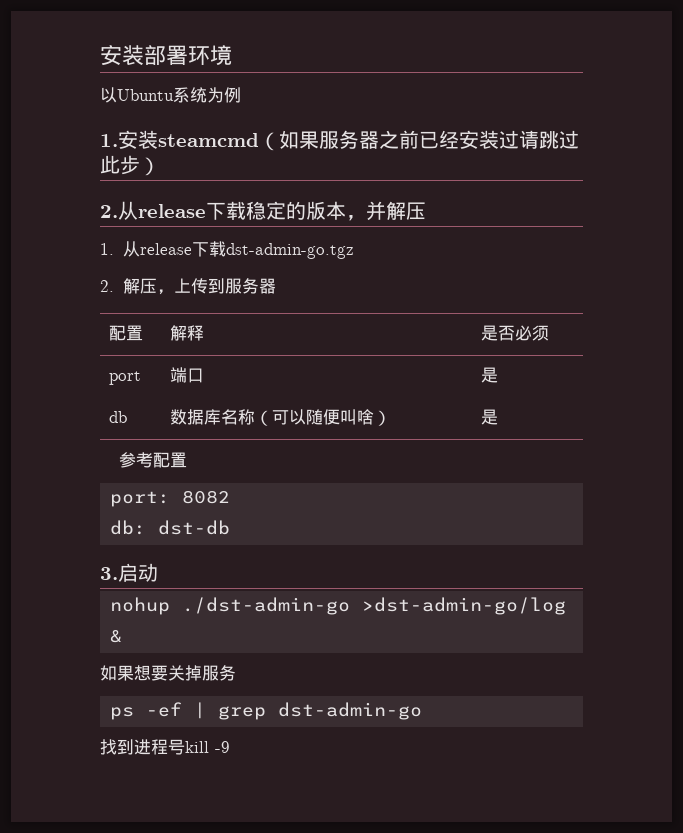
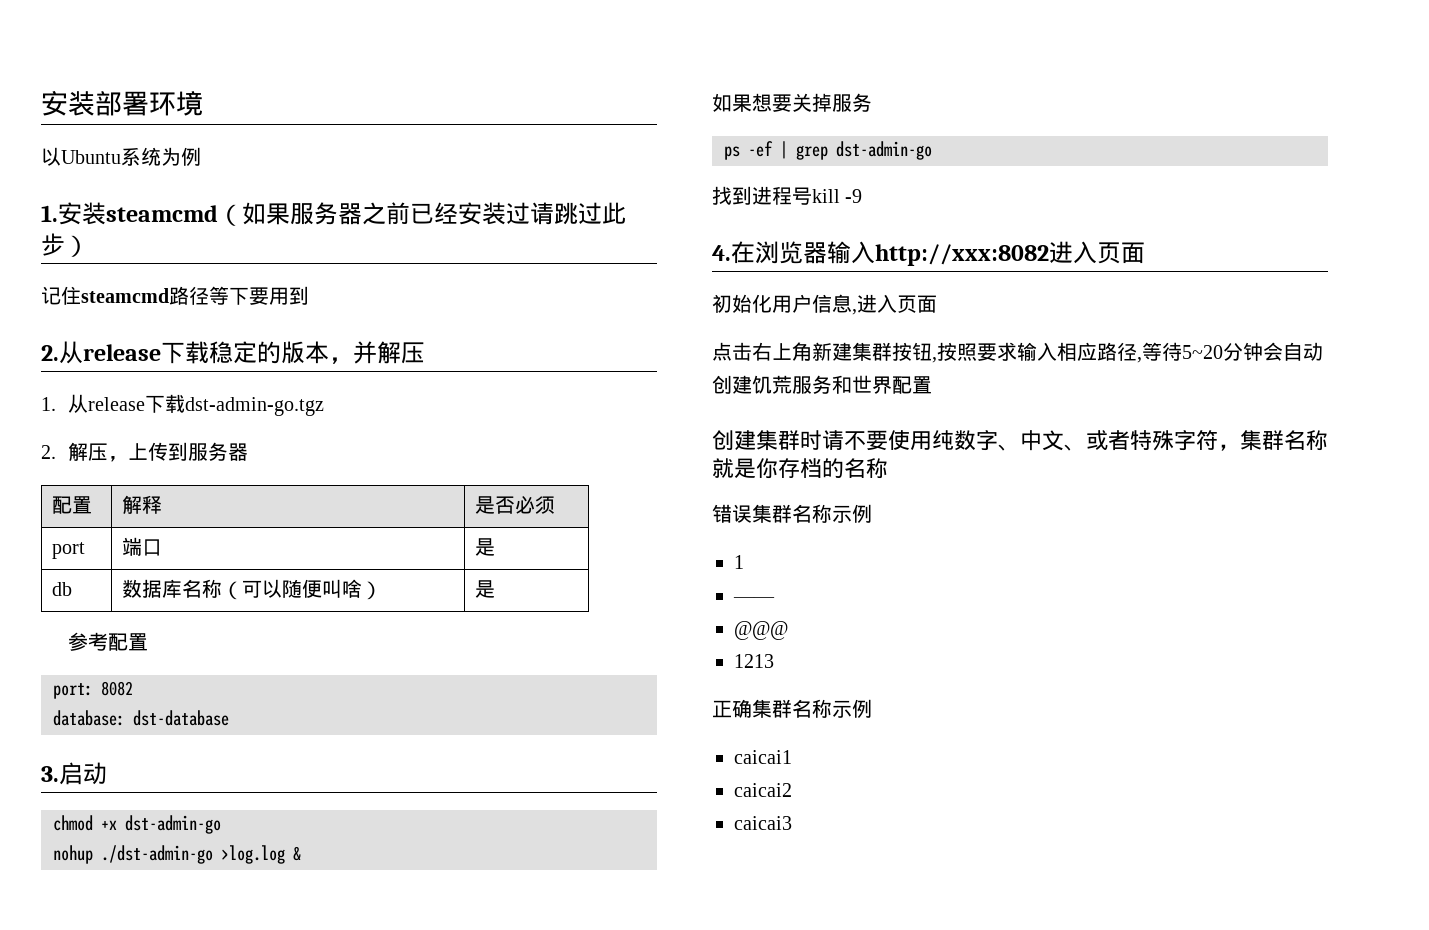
(160, 166) none -> [41,286,309,305] // 记住steamcmd路径等下要用到
[110,520,231,535] db: dst-db -> [53,710,229,726] database: dst-database
(158, 572) none -> [53,815,221,834] // chmod +x dst-admin-go
[362,597,567,615] >dst-admin-go/log -> [221,845,285,864] >log.log
(230, 747) none -> [712,241,1145,266] [712,294,937,315] [712,342,1323,363] [712,375,932,394] [712,430,1328,451] [712,458,888,479] [712,504,872,523] [734,555,744,569] [733,597,775,602] [734,621,788,640] [734,654,774,668] [712,699,872,718] [734,750,792,764] [734,783,792,797] [734,816,792,830] // 4.在浏览器输入http://xxx:8082进入页面 // 初始化用户信息,进入页面 // 点击右上角新建集群按钮,按照要求输入相应路径,等待5~20分钟会自动创建饥荒服务和世界配置 // 创建集群时请不要使用纯数字、中文、或者特殊字符，集群名称就是你存档的名称 // 错误集群名称示例 // 1 // —— // @@@ // 1213 // 正确集群名称示例 // caicai1 // caicai2 // caicai3

